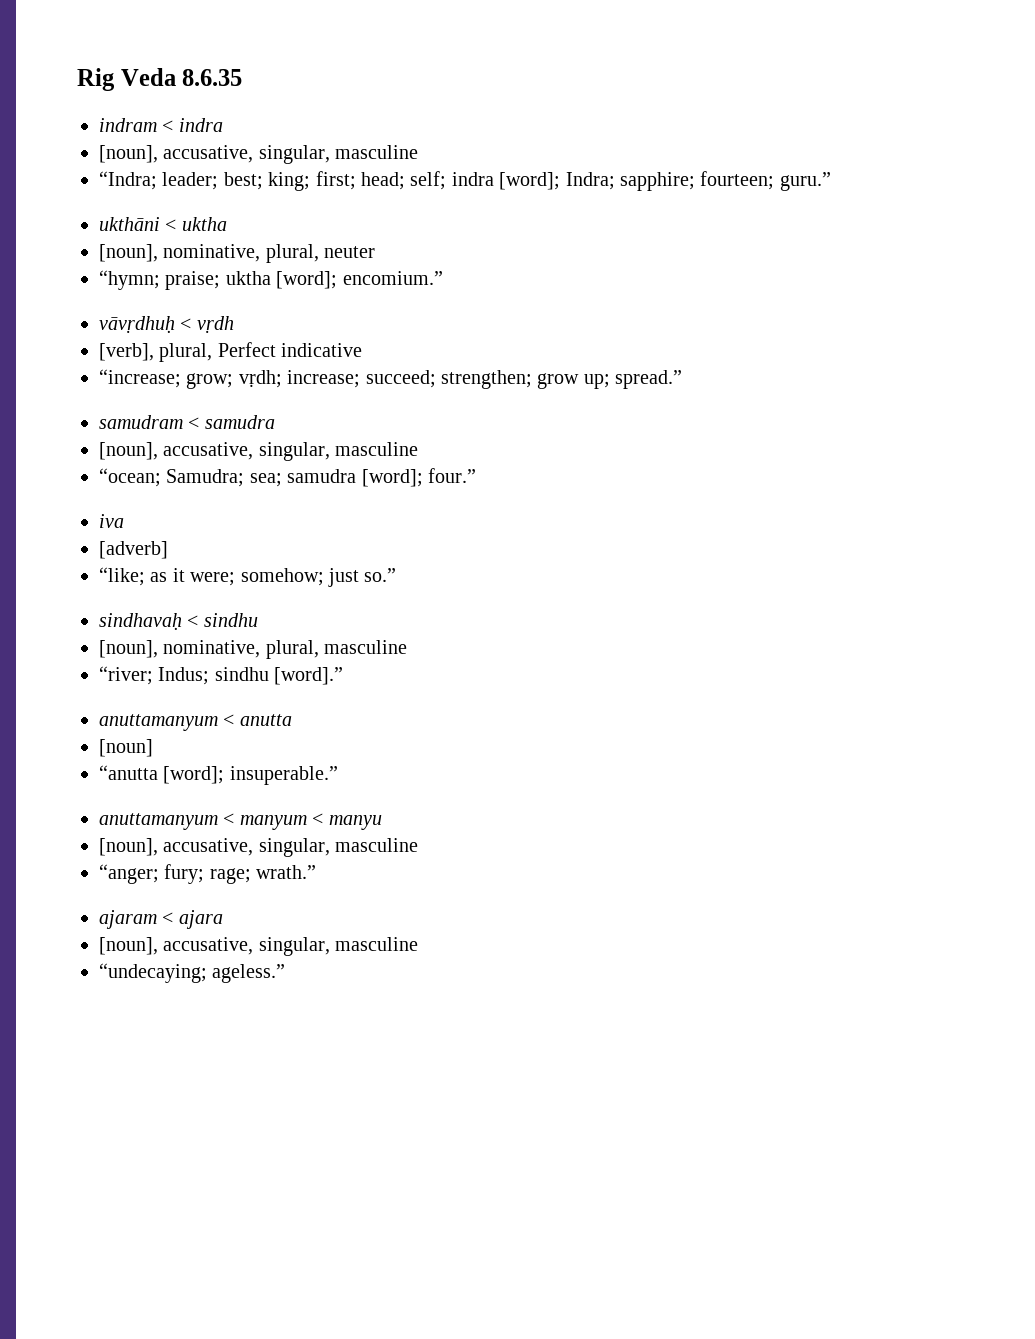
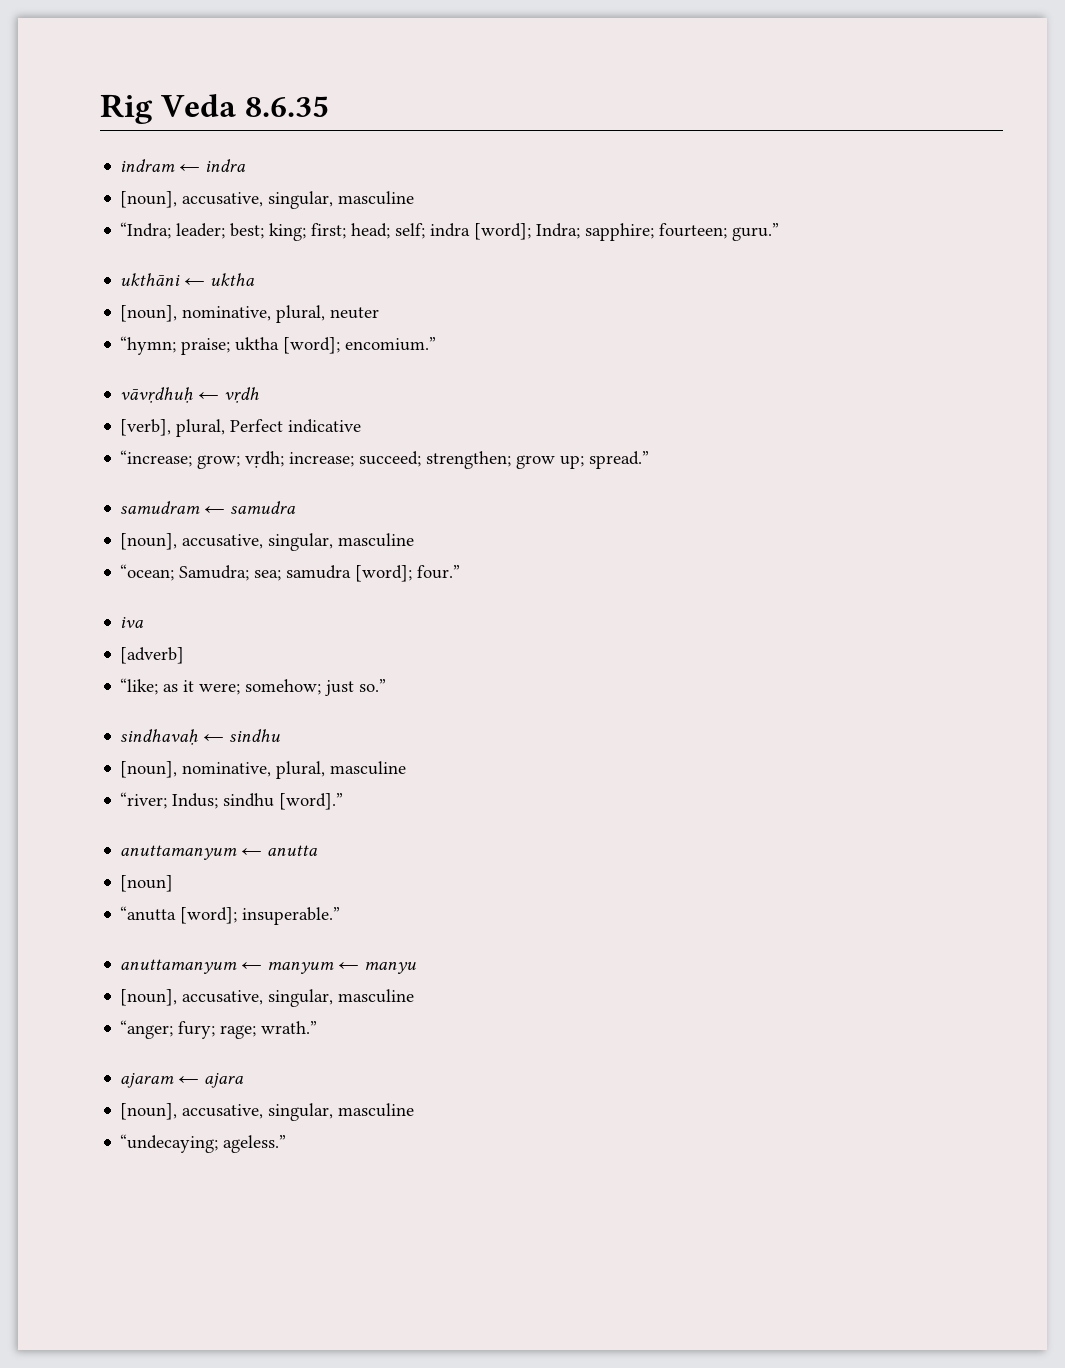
[162,120,174,132] < -> [179,164,201,172] ←
[165,219,177,231] < -> [184,278,206,286] ←
[180,318,192,330] < -> [198,392,220,400] ←
[188,417,200,429] < -> [204,506,226,514] ←
[187,615,199,627] < -> [203,734,225,742] ←
[223,714,235,726] < -> [241,848,263,856] ←
[223,813,324,830] < manyum < -> [241,962,360,974] ← manyum ←
[162,912,174,924] < -> [178,1076,200,1084] ←

